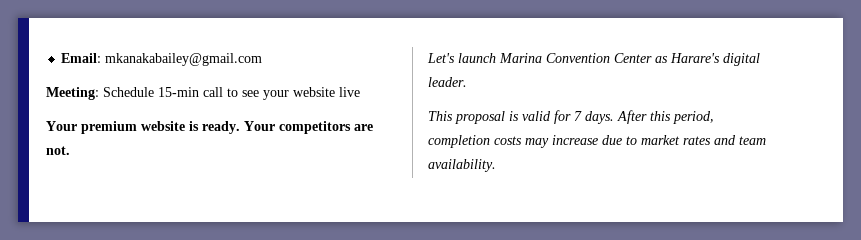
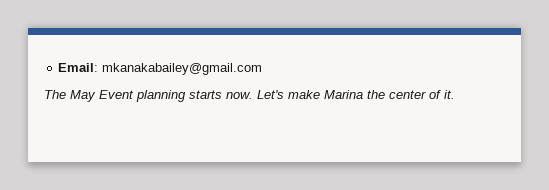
[46,87,360,100] [46,121,373,134] [46,146,70,155] [427,53,760,66] [428,77,467,87] [428,110,714,124] [428,135,766,148] [428,159,496,172] Meeting: Schedule 15-min call to see your website live // Your premium website is ready. Your competitors are not. // Let's launch Marina Convention Center as Harare's digital leader. // This proposal is valid for 7 days. After this period, completion costs may increase due to market rates and team availability. -> [44,90,455,102] The May Event planning starts now. Let's make Marina the center of it.

